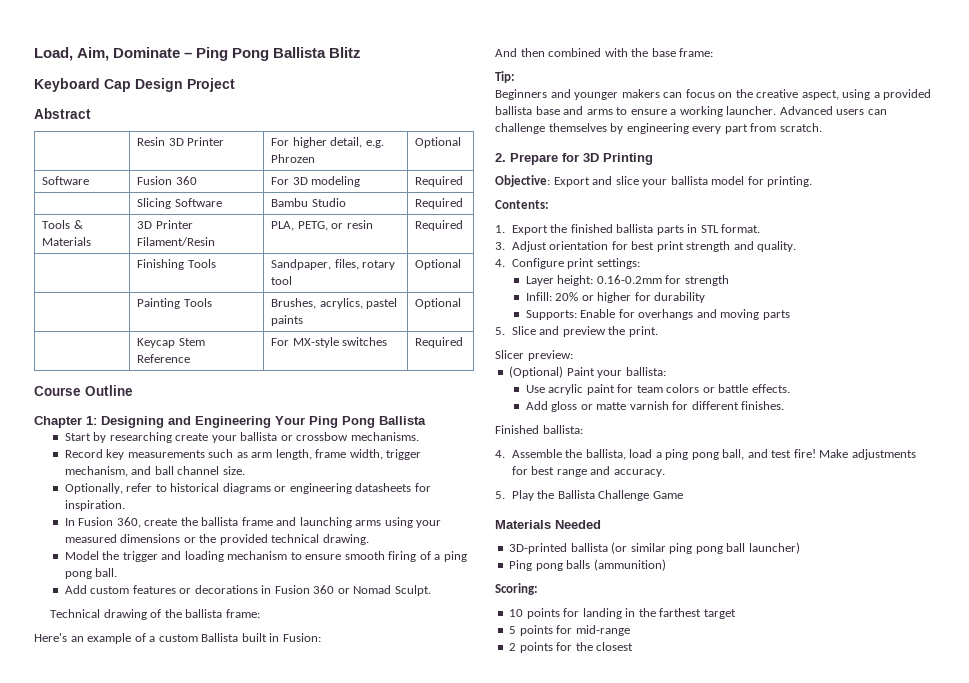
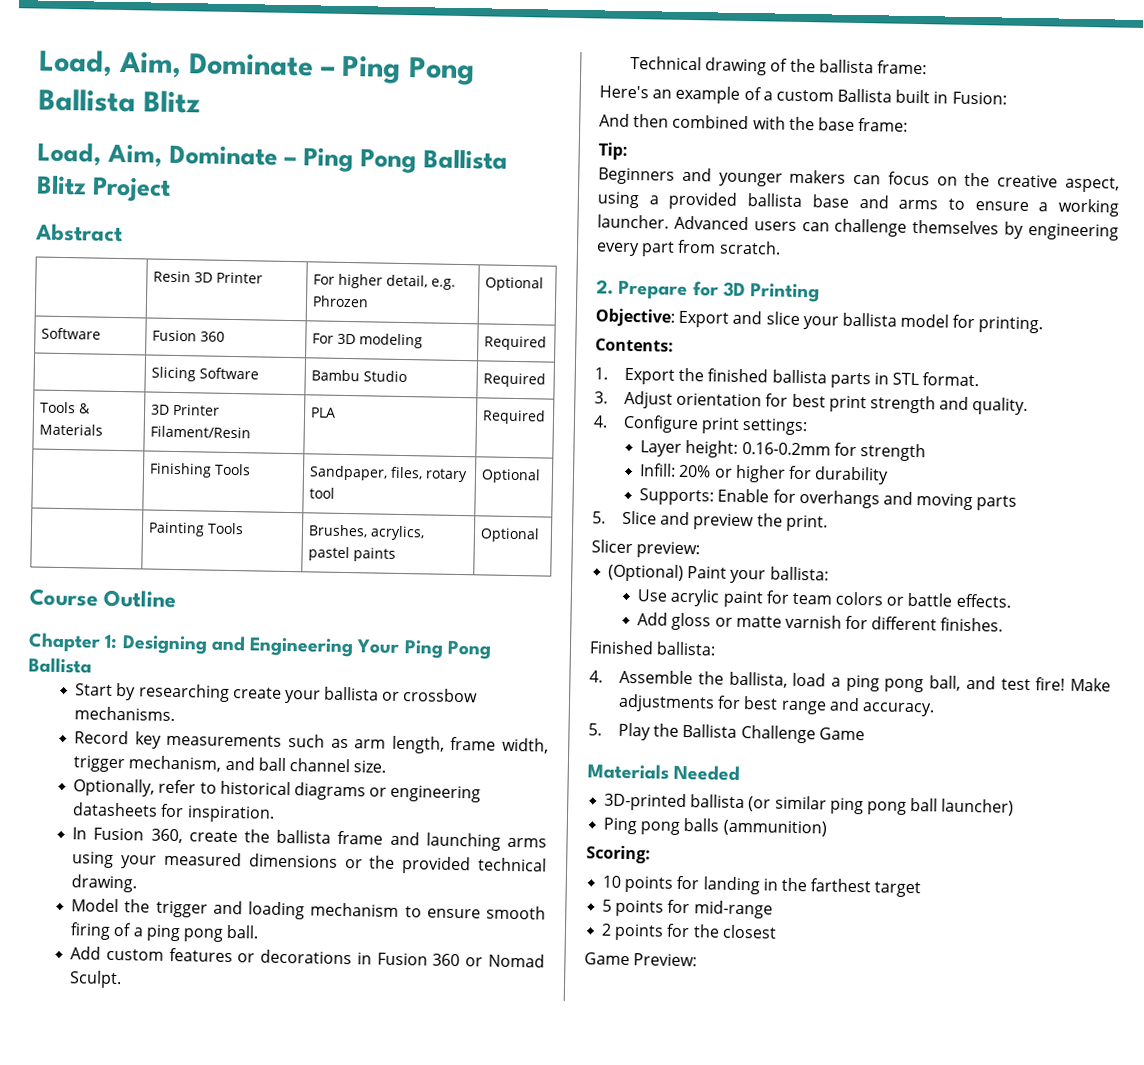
[34,78,183,92] Keyboard Cap Design -> [37,142,509,174] [36,175,87,196] Load, Aim, Dominate – Ping Pong Ballista Blitz
[271,220,373,231] PLA, PETG, or resin -> [309,407,336,418] PLA
[137,338,205,348] [137,354,191,363] [271,337,388,348] [415,337,464,348] // | Keycap Stem Reference | For MX-style switches | Required -> (540, 535) none
(634, 646) none -> [584,952,698,967] // Game Preview:

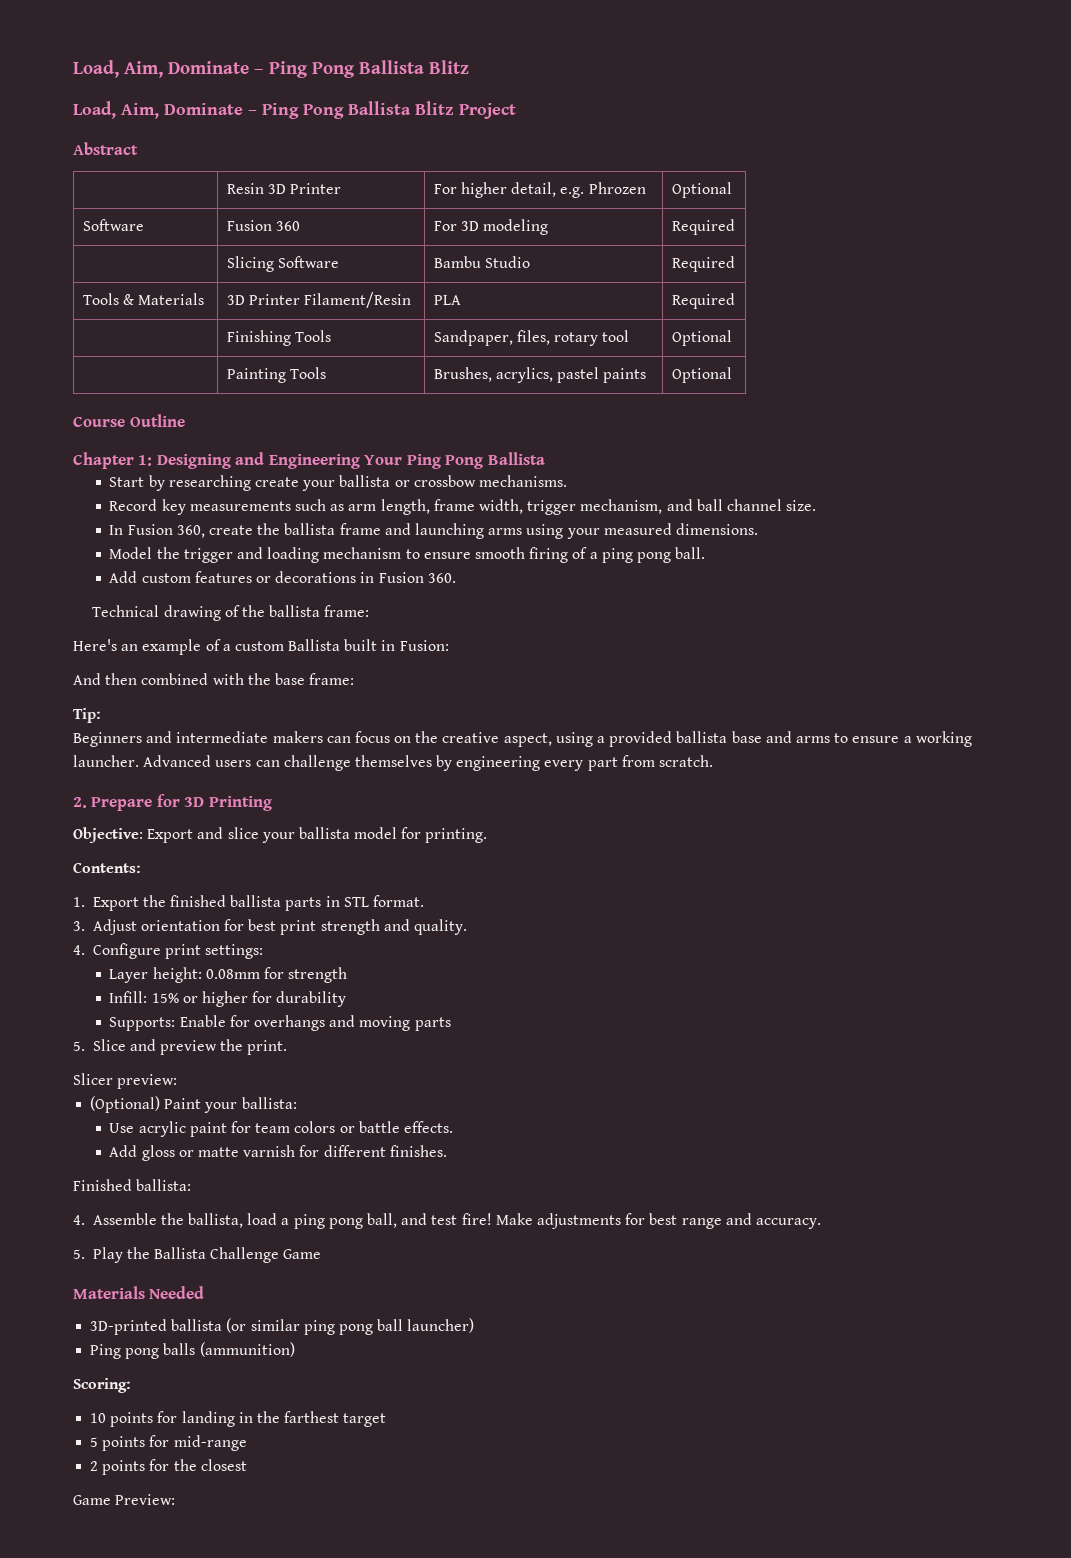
[73,778,482,803] [72,802,275,823] // Optionally, refer to historical diagrams or engineering datasheets for inspiration. -> (817, 505) none
[248,853,547,875] [71,874,138,893] dimensions or the provided technical drawing. -> [675,523,758,535] dimensions.
[432,953,545,968] [69,970,123,989] 360 or Nomad Sculpt. -> [427,573,456,583] 360.
[718,172,783,187] younger -> [176,731,269,743] intermediate
[741,441,831,456] 0.16-0.2mm -> [205,969,260,979] 0.08mm
[678,464,712,478] 20% -> [151,993,179,1003] 15%

